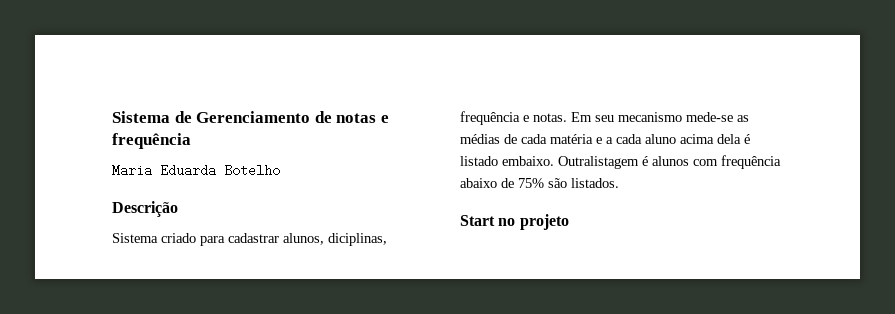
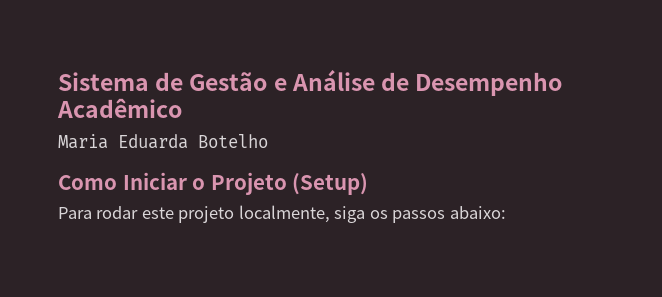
[196,111,389,123] [112,133,191,149] [112,164,280,177] [112,201,178,217] [112,233,387,246] [460,111,749,125] [460,134,750,144] [460,155,781,169] [460,178,619,188] [460,214,569,230] Gerenciamento de notas e frequência // Maria Eduarda Botelho // Descrição // Sistema criado para cadastrar alunos, diciplinas, frequência e notas. Em seu mecanismo mede-se as médias de cada matéria e a cada aluno acima dela é listado embaixo. Outralistagem é alunos com frequência abaixo de 75% são listados. // Start no projeto -> [189,69,563,96] [57,98,182,118] [58,134,268,149] [58,172,369,195] [58,205,506,223] Gestão e Análise de Desempenho Acadêmico // Maria Eduarda Botelho // Como Iniciar o Projeto (Setup) // Para rodar este projeto localmente, siga os passos abaixo:

